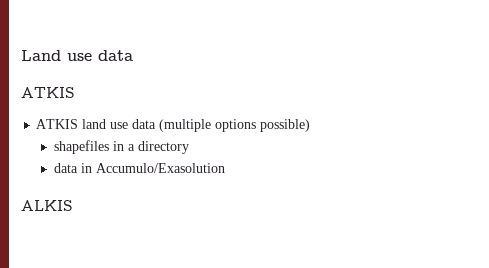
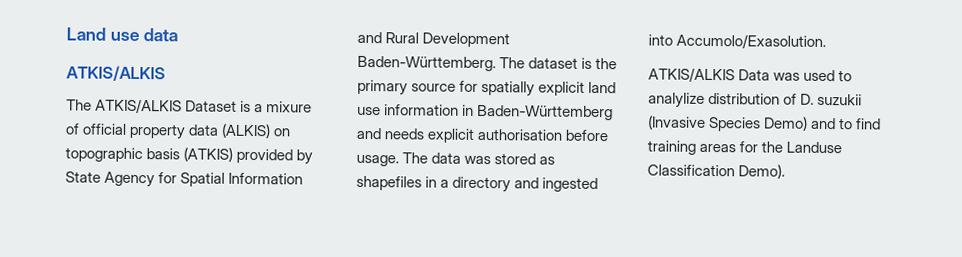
[21,87,75,98] [36,119,311,132] [53,140,189,154] [53,163,225,173] [21,200,73,211] ATKIS // ATKIS land use data (multiple options possible) // shapefiles in a directory // data in Accumulo/Exasolution // ALKIS -> [66,65,166,82] [66,98,313,114] [65,123,291,140] [65,147,314,165] [65,171,304,188] [357,31,511,48] [357,55,618,72] [357,79,617,97] [357,104,614,121] [356,127,609,143] [356,152,556,167] [356,175,599,193] [648,33,827,50] [648,67,853,83] [648,92,863,108] [647,115,882,132] [647,140,843,155] [647,164,786,179] ATKIS/ALKIS // The ATKIS/ALKIS Dataset is a mixure of official property data (ALKIS) on topographic basis (ATKIS) provided by State Agency for Spatial Information and Rural Development Baden-Württemberg. The dataset is the primary source for spatially explicit land use information in Baden-Württemberg and needs explicit authorisation before usage. The data was stored as shapefiles in a directory and ingested into Accumolo/Exasolution. // ATKIS/ALKIS Data was used to analylize distribution of D. suzukii (Invasive Species Demo) and to find training areas for the Landuse Classification Demo).

